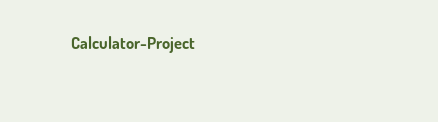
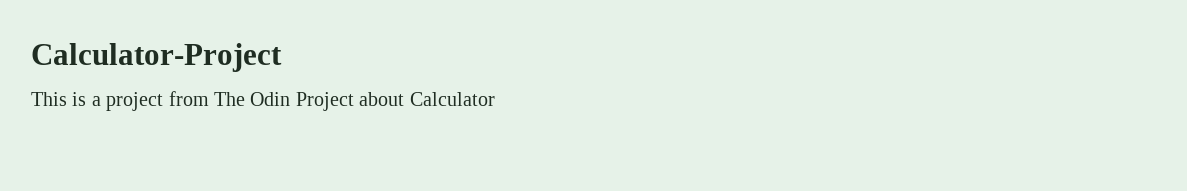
(195, 44) none -> [31,91,495,111] // This is a project from The Odin Project about Calculator

